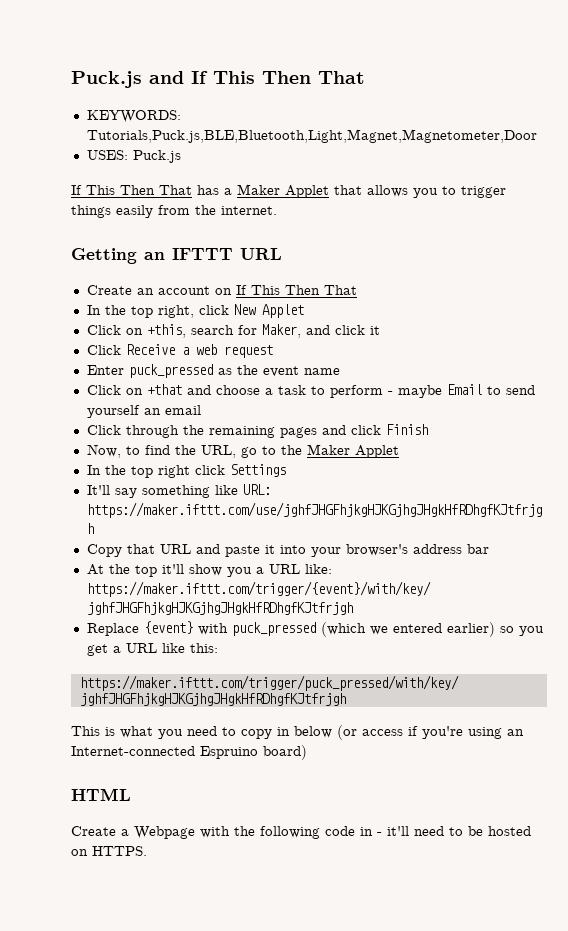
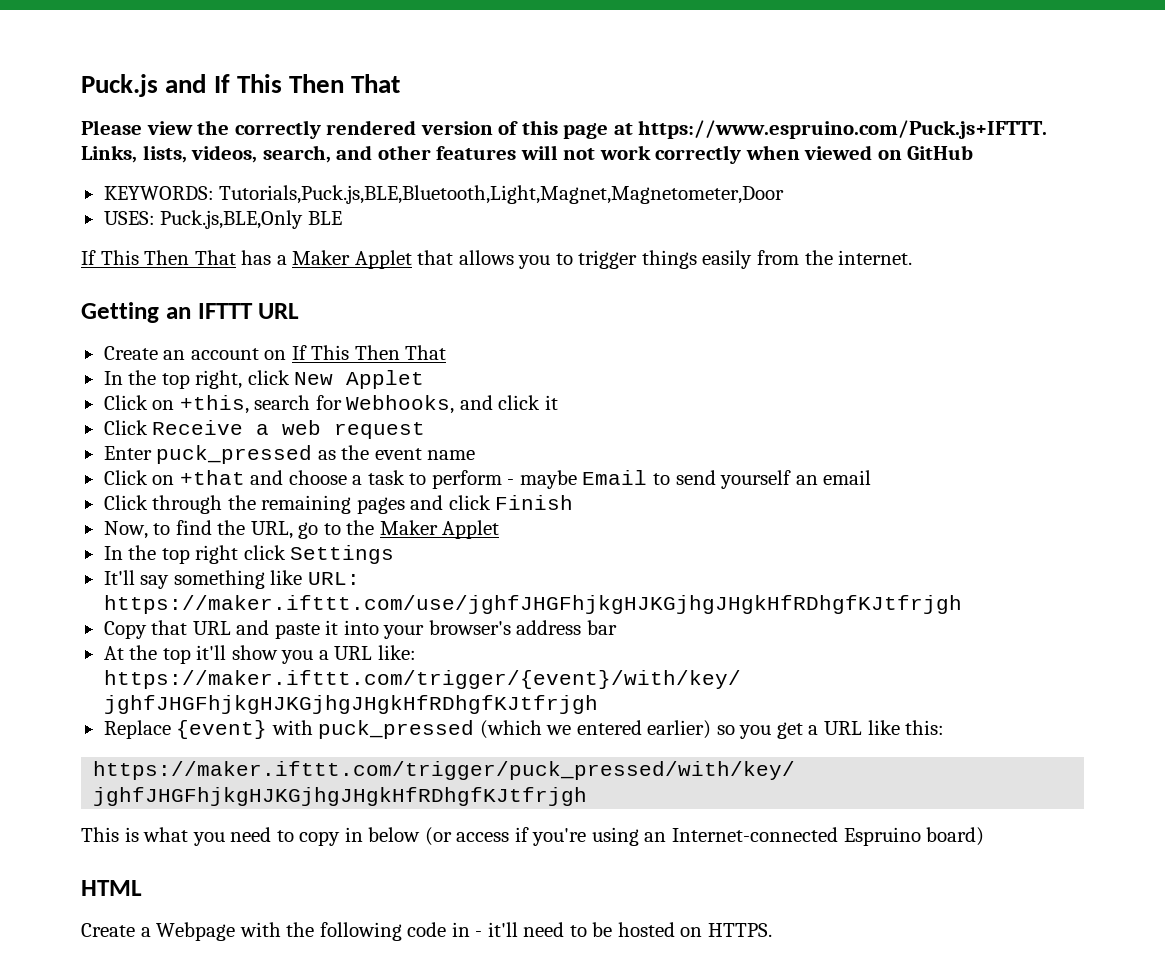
(365, 77) none -> [81,120,1048,139] [81,145,974,164] // Please view the correctly rendered version of this page at https://www.espruino.com/Puck.js+IFTTT. Links, lists, videos, search, and other features will not work correctly when viewed on GitHub
[132,150,181,163] Puck.js -> [160,210,342,229] Puck.js,BLE,Only BLE
[261,324,301,338] Maker, -> [346,395,455,414] Webhooks,

